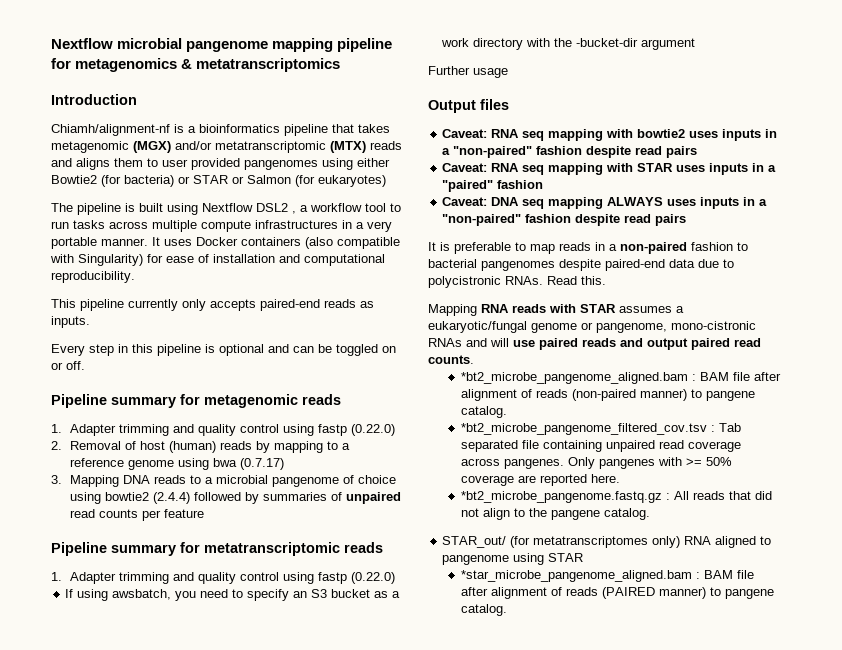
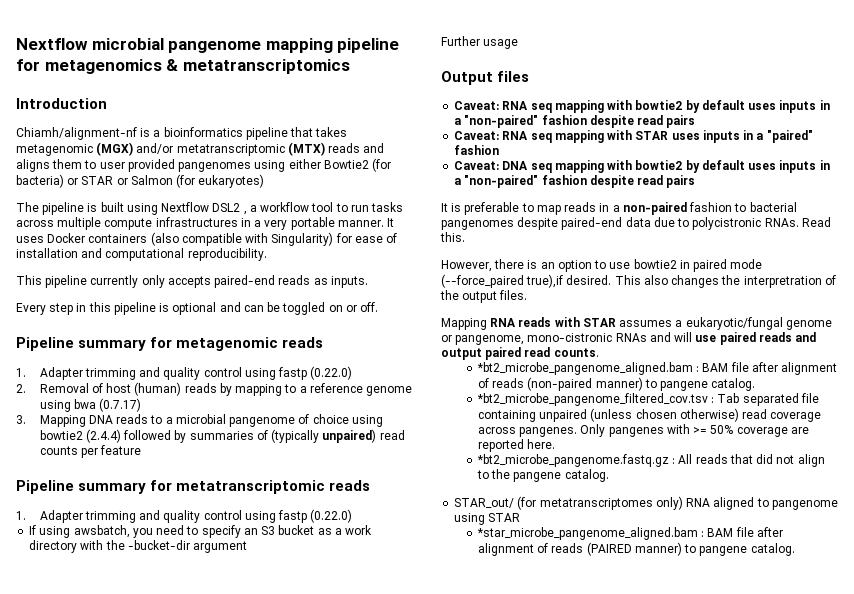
[345,492,401,504] unpaired -> [271,429,377,443] (typically unpaired)
(686, 133) none -> [685,100,745,113] by default
[607,197,664,206] ALWAYS -> [607,160,745,173] with bowtie2 by default
(606, 280) none -> [441,259,763,272] [441,274,836,288] [440,290,528,303] // However, there is an option to use bowtie2 in paired mode (--force_paired true),if desired. This also changes the interpretration of the output files.
(655, 446) none -> [590,408,739,422] (unless chosen otherwise)

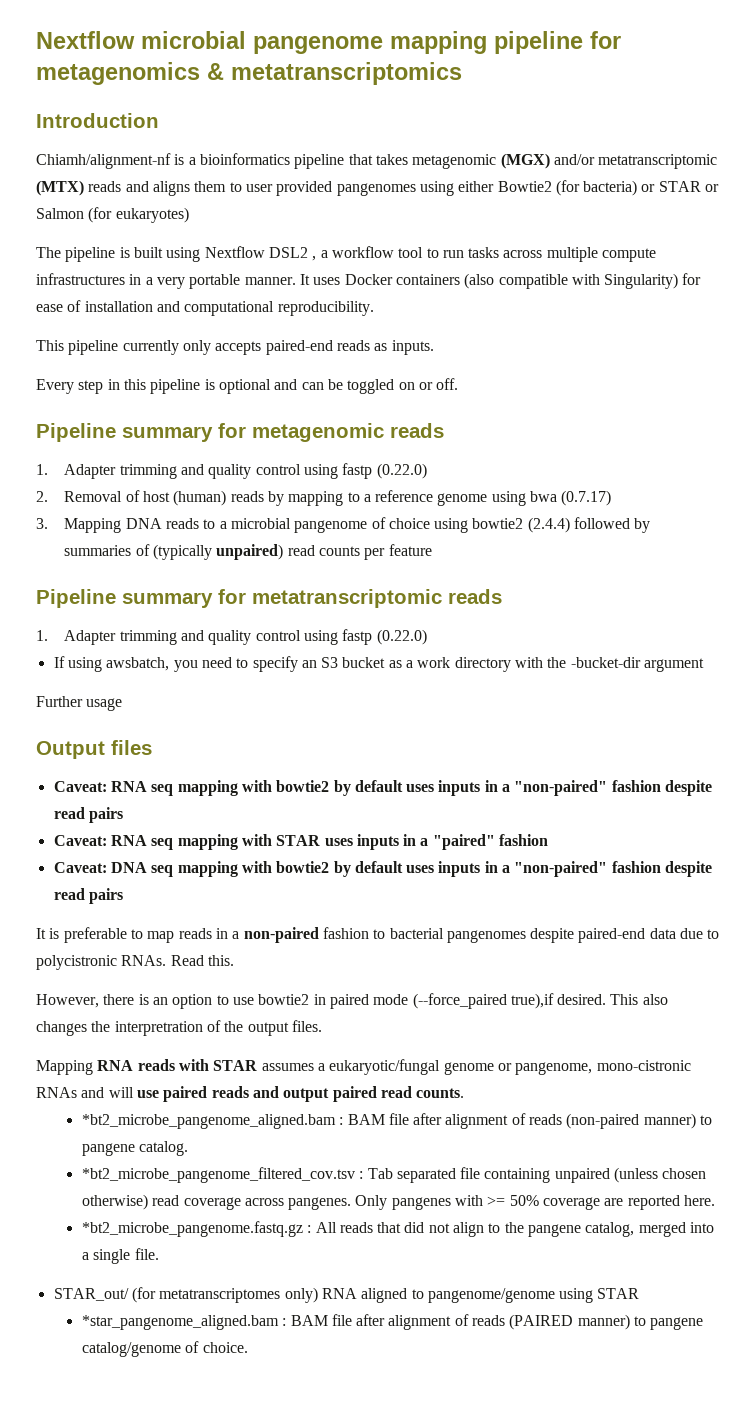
[564,469,609,482] catalog. -> [585,1222,715,1237] [81,1248,159,1264] catalog, merged into a single file.
[771,500,838,510] pangenome -> [427,1288,555,1303] pangenome/genome
[476,527,698,540] *star_microbe_pangenome_aligned.bam -> [81,1315,279,1330] *star_pangenome_aligned.bam
[750,543,795,556] catalog. -> [81,1341,248,1357] catalog/genome of choice.

